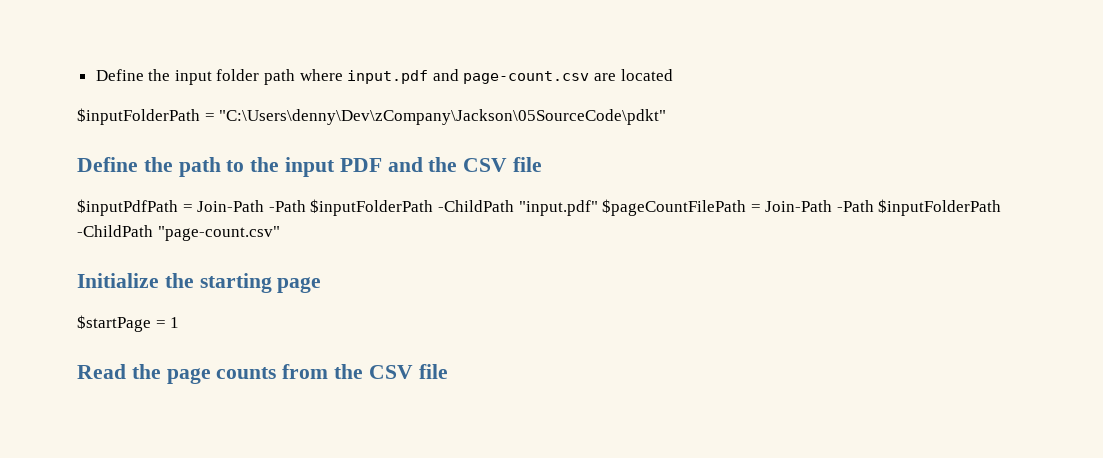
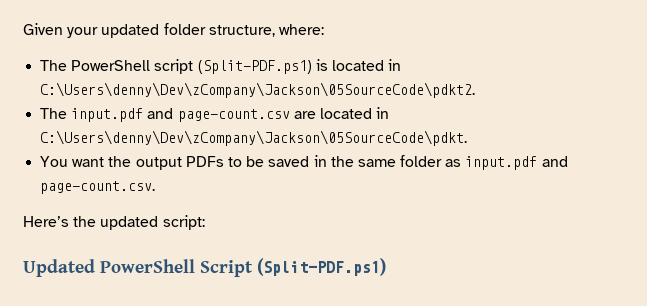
[95,69,343,85] Define the input folder path where -> [23,23,324,38] [40,59,402,74] [40,82,476,98] [40,108,68,119] Given your updated folder structure, where: // The PowerShell script (Split-PDF.ps1) is located in C:\Users\denny\Dev\zCompany\Jackson\05SourceCode\pdkt2. // The
[77,108,667,125] [77,157,543,177] [77,199,1002,216] [77,225,280,241] [77,273,322,293] [77,315,180,332] [77,364,448,384] // $inputFolderPath = "C:\Users\denny\Dev\zCompany\Jackson\05SourceCode\pdkt" // Define the path to the input PDF and the CSV file // $inputPdfPath = Join-Path -Path $inputFolderPath -ChildPath "input.pdf" $pageCountFilePath = Join-Path -Path $inputFolderPath -ChildPath "page-count.csv" // Initialize the starting page // $startPage = 1 // Read the page counts from the CSV file -> [376,107,390,119] [40,130,468,146] [40,155,568,170] [40,181,156,194] [23,215,205,230] [23,258,387,277] in C:\Users\denny\Dev\zCompany\Jackson\05SourceCode\pdkt. // You want the output PDFs to be saved in the same folder as input.pdf and page-count.csv. // Here’s the updated script: // Updated PowerShell Script (Split-PDF.ps1)

